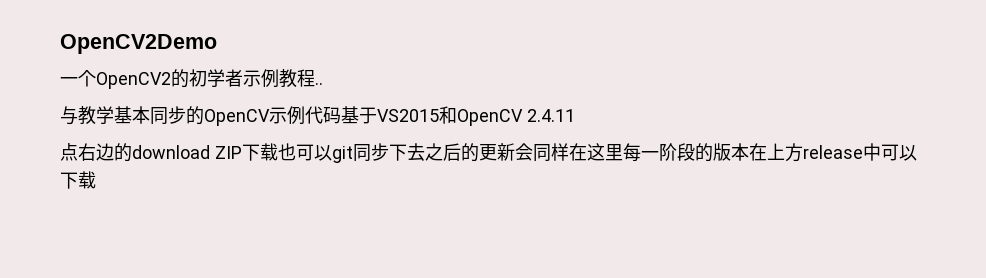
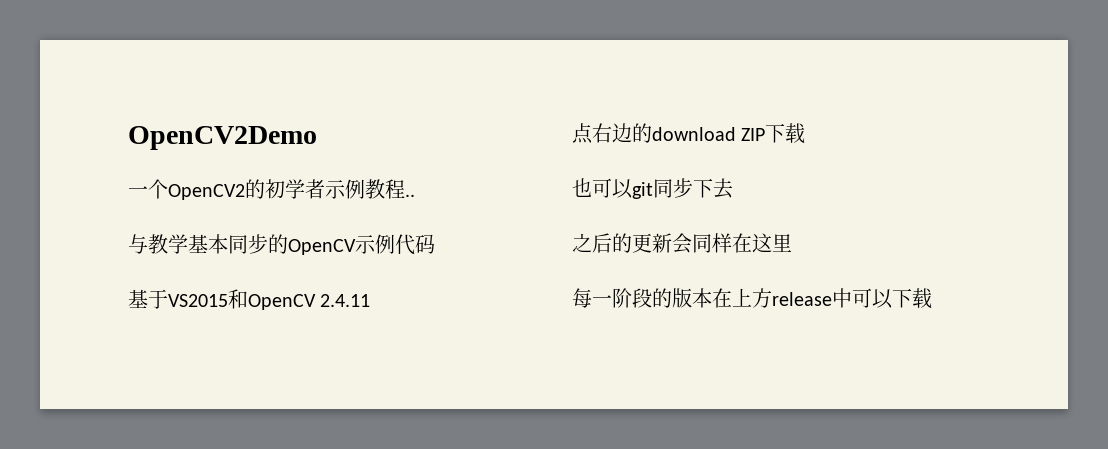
(341, 115) none -> (435, 244) //
(278, 152) none -> (806, 133) //
(425, 152) none -> (733, 188) //
(623, 152) none -> (792, 243) //

